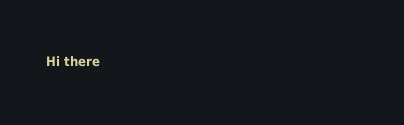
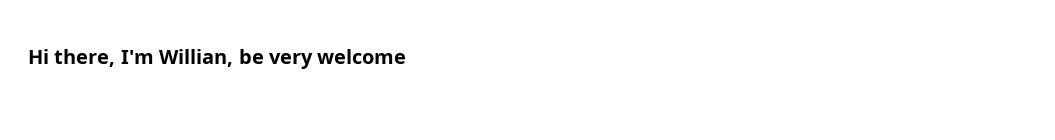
[64,56,100,67] there -> [54,49,407,69] there, I'm Willian, be very welcome

